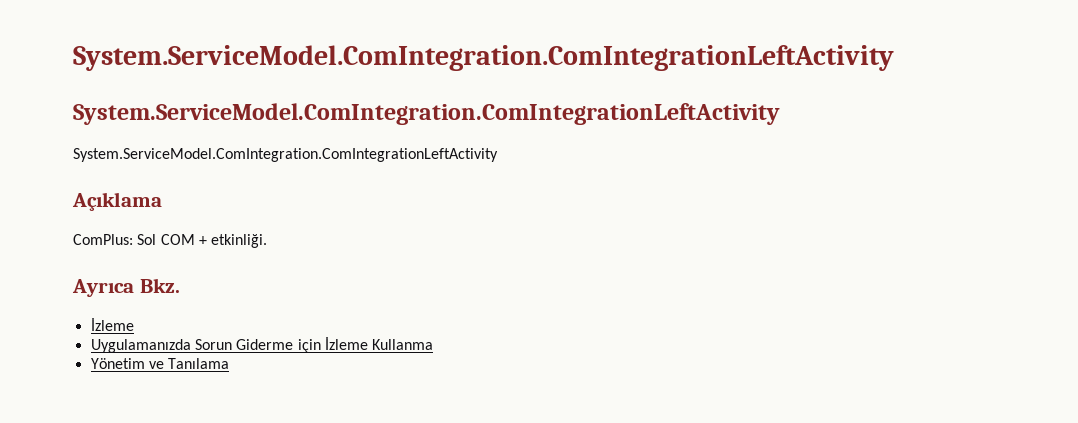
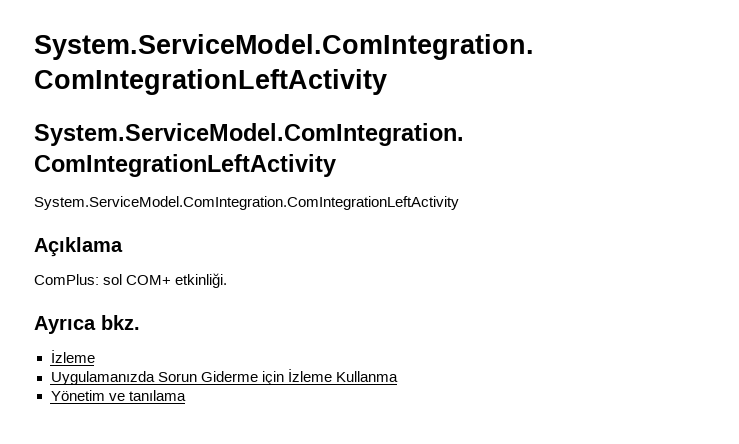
[137,234,207,245] Sol COM + -> [103,274,172,285] sol COM+
[139,278,180,293] Bkz. -> [101,315,140,330] bkz.
[168,358,230,369] Tanılama -> [128,390,186,401] tanılama

